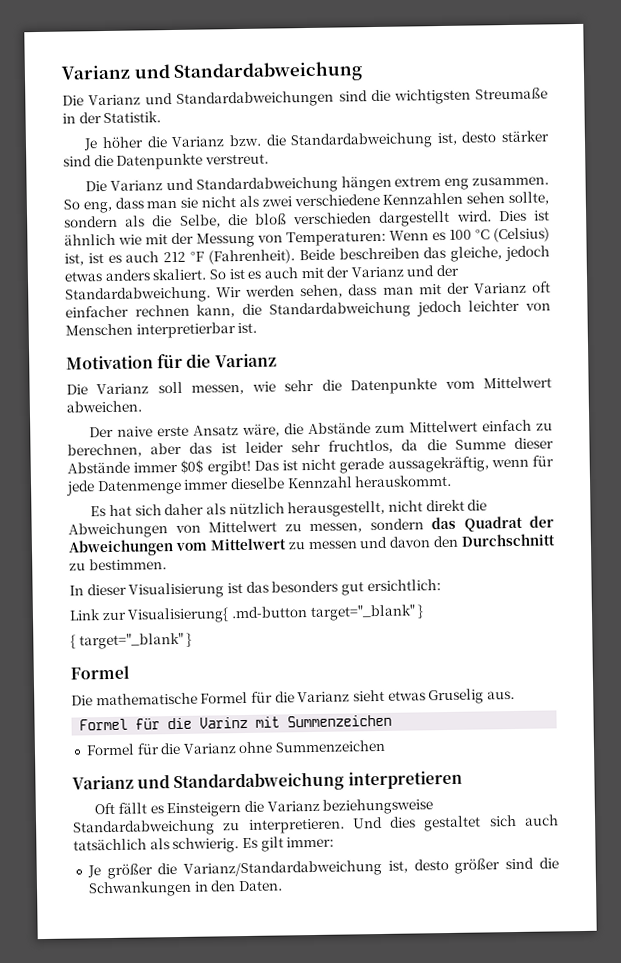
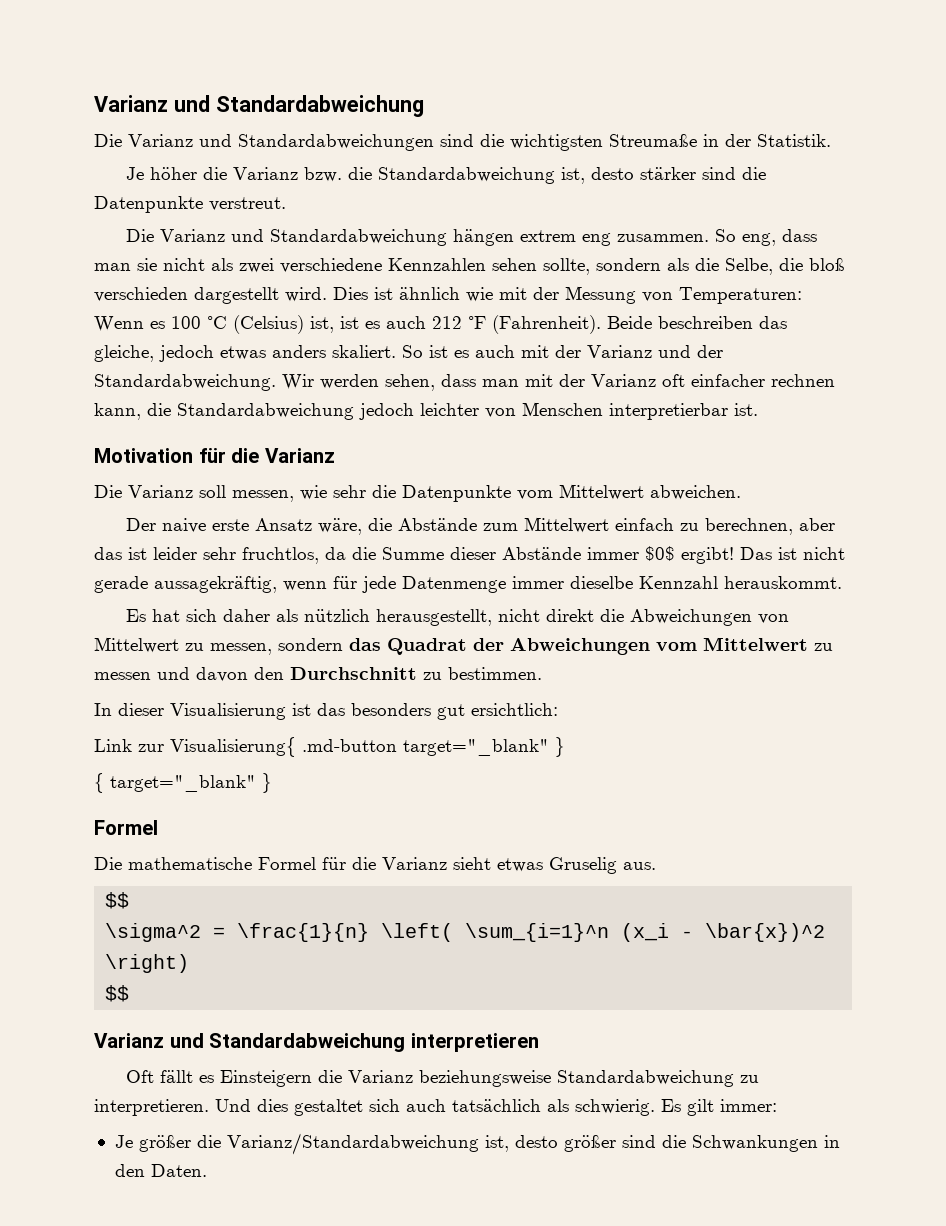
[79,714,393,731] [85,739,387,756] Formel für die Varinz mit Summenzeichen // Formel für die Varianz ohne Summenzeichen -> [105,892,130,909] [105,923,826,942] [105,954,190,973] [105,985,130,1002] $$ // \sigma^2 = \frac{1}{n} \left( \sum_{i=1}^n (x_i - \bar{x})^2 \right) // $$

